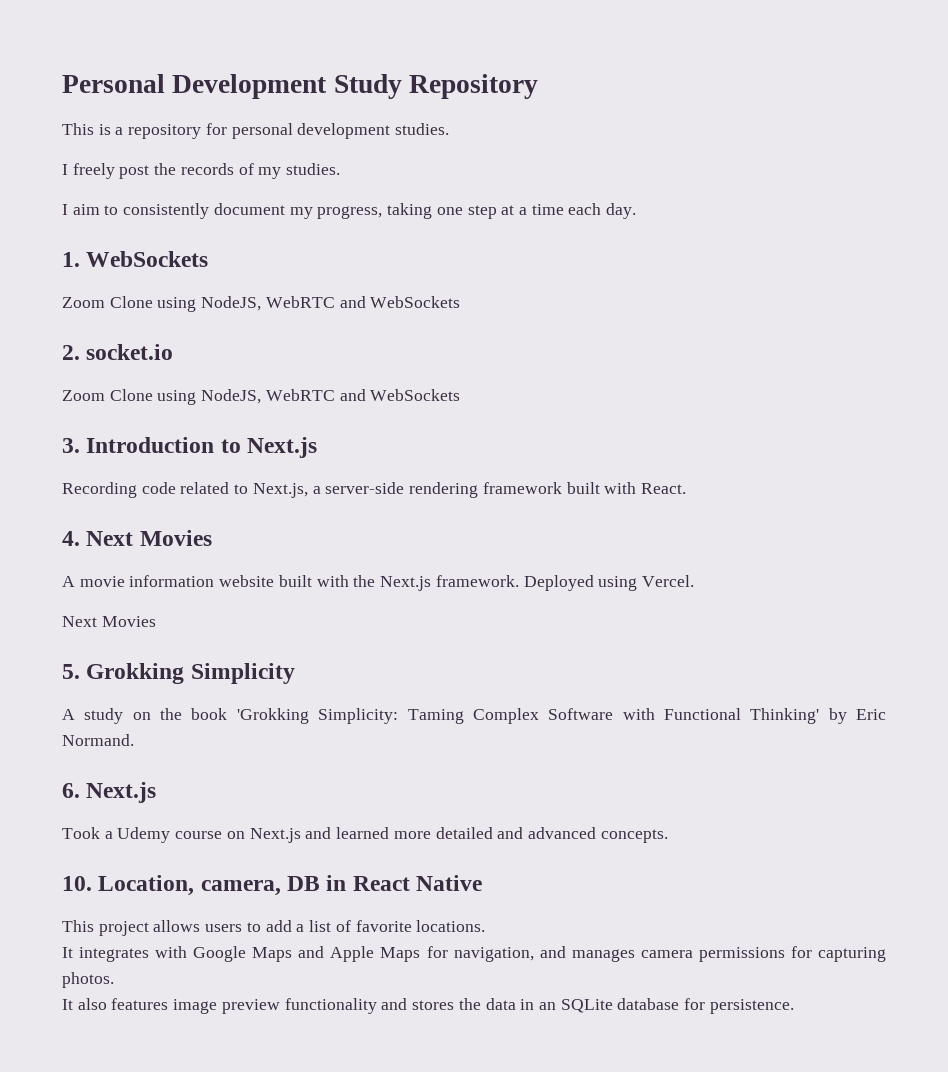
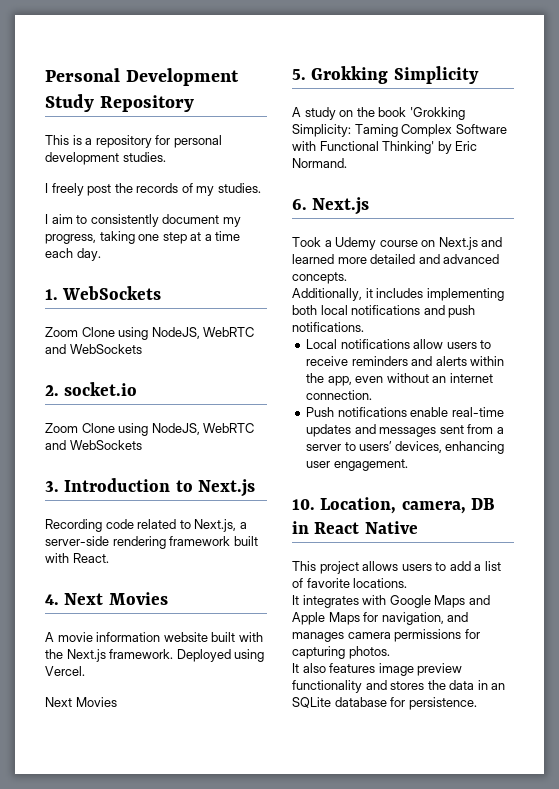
(668, 836) none -> [292,288,504,301] [292,305,476,318] [292,322,364,332] [306,339,492,349] [306,356,505,366] [306,373,493,386] [306,390,373,400] [306,407,504,417] [306,424,504,437] [306,441,505,454] [306,459,408,471] // Additionally, it includes implementing both local notifications and push notifications. // Local notifications allow users to receive reminders and alerts within the app, even without an internet connection. // Push notifications enable real-time updates and messages sent from a server to users’ devices, enhancing user engagement.

